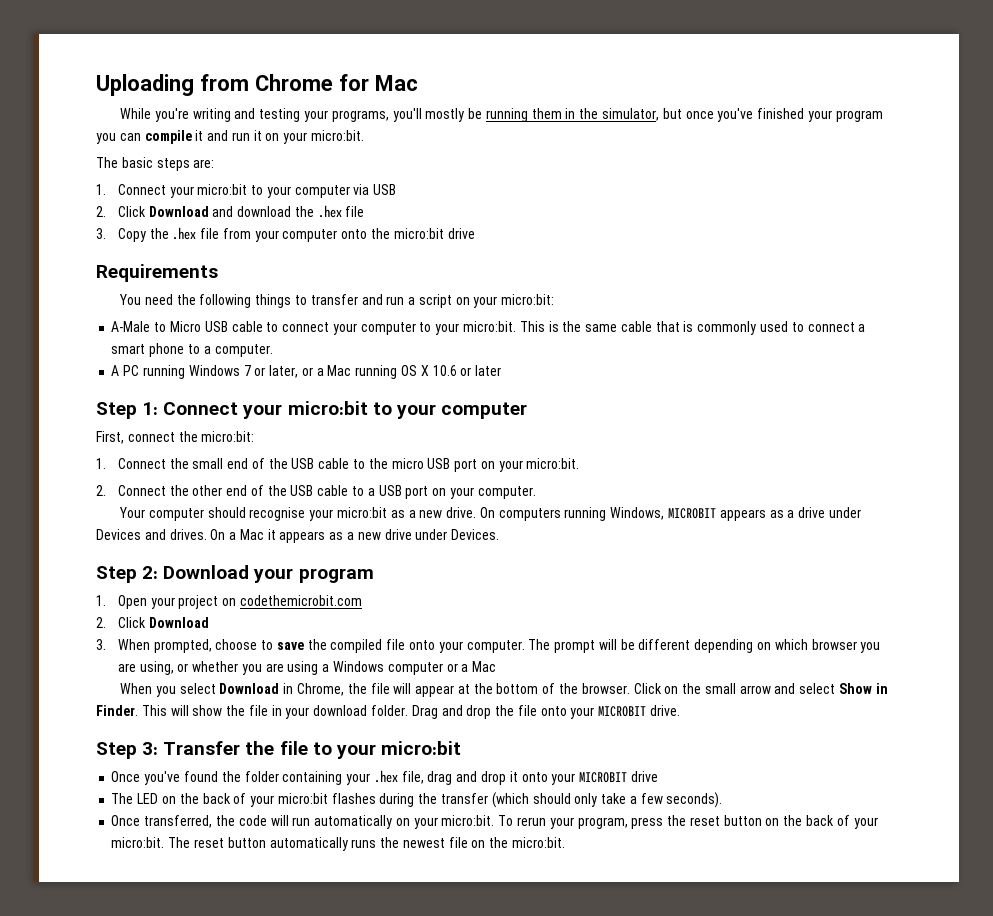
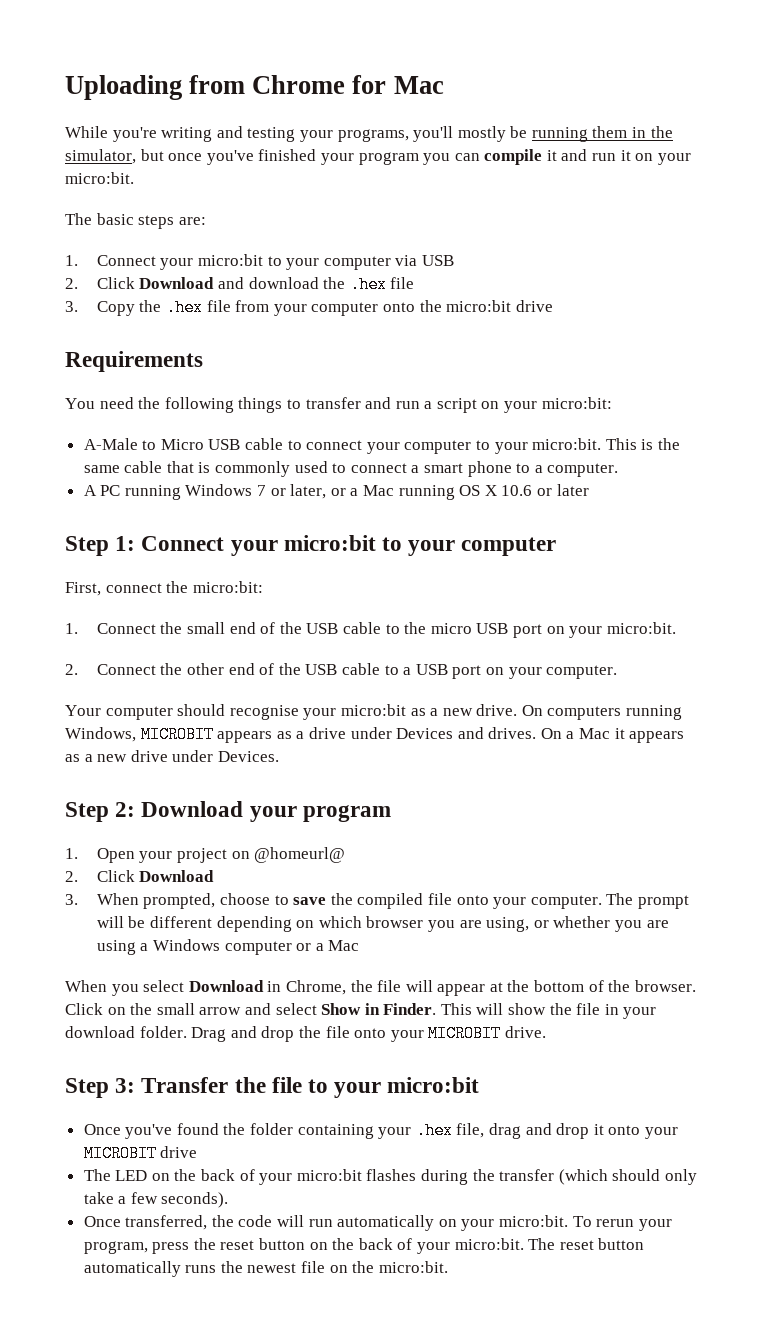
[239,595,362,606] codethemicrobit.com -> [254,847,346,863] @homeurl@

